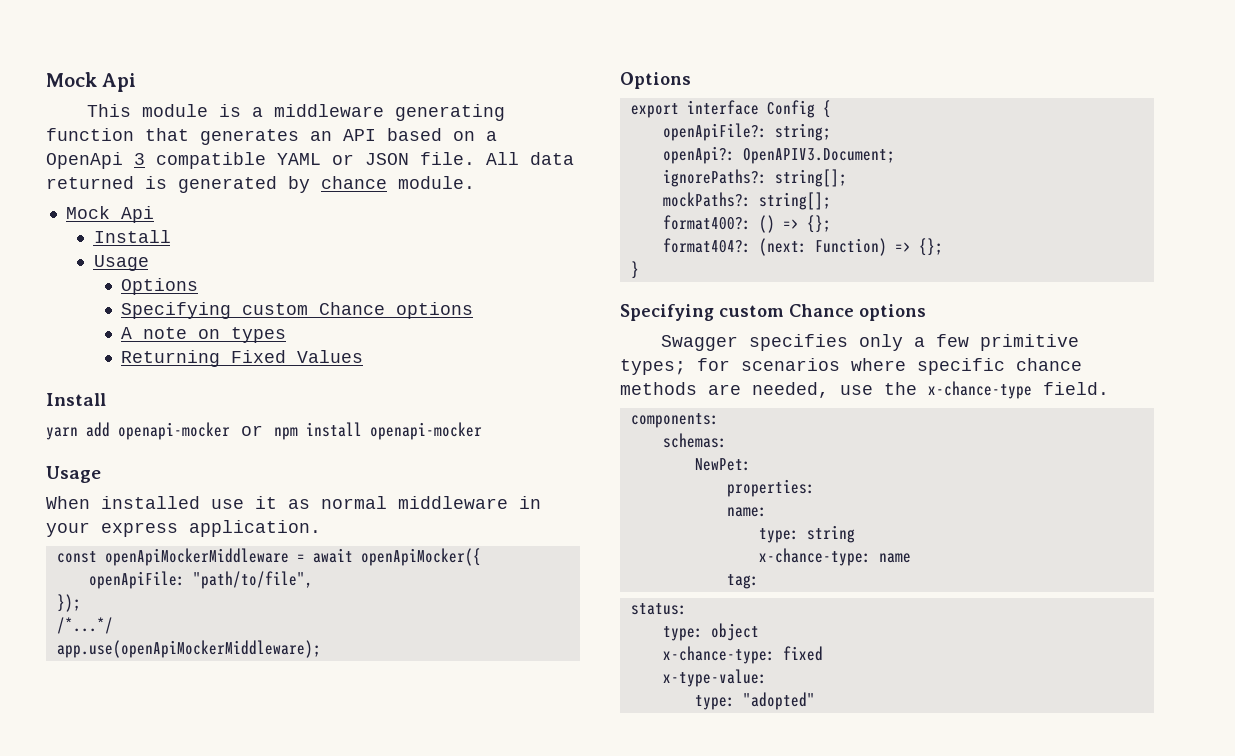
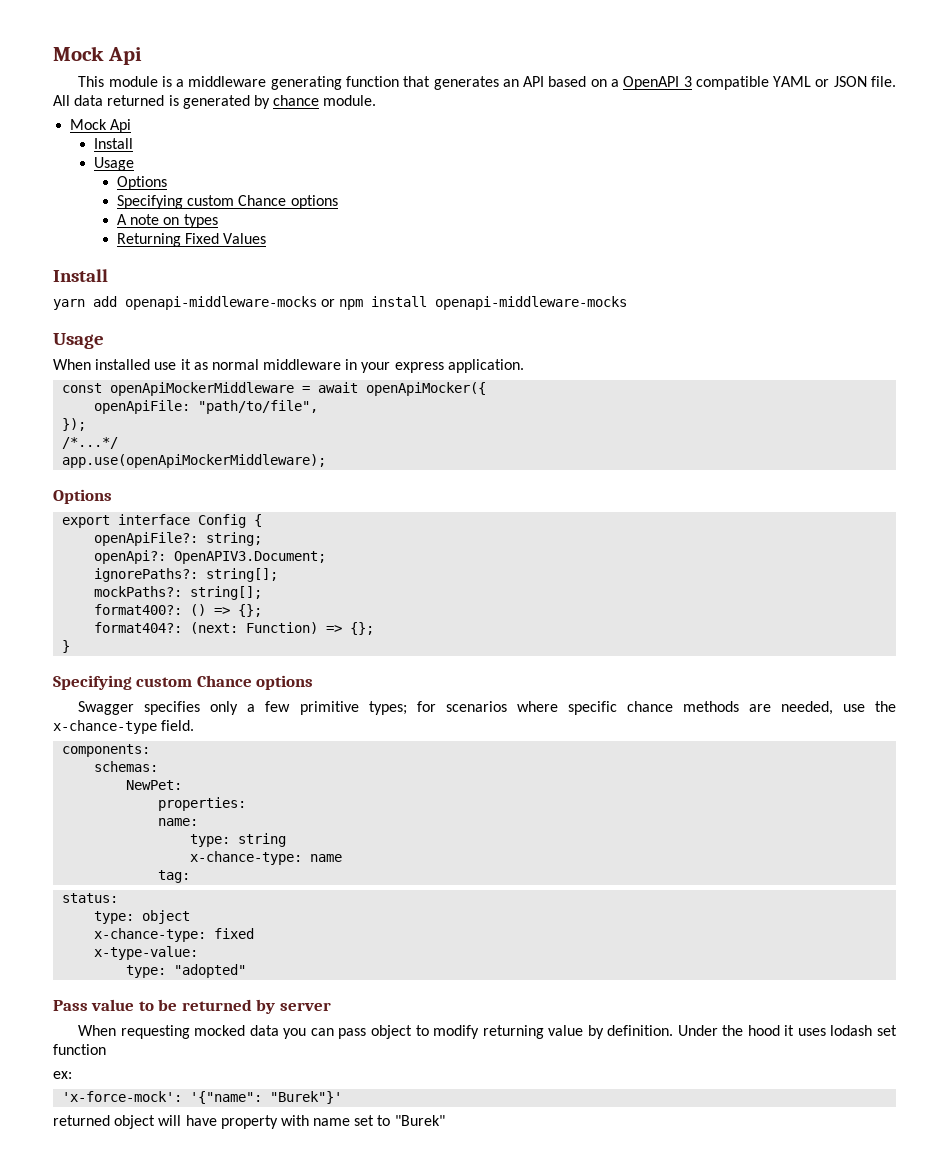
[46,152,123,169] OpenApi -> [623,76,680,90] OpenAPI
[118,422,230,440] openapi-mocker -> [125,296,317,310] openapi-middleware-mocks
[370,422,482,440] openapi-mocker -> [435,296,628,310] openapi-middleware-mocks
(815, 701) none -> [53,999,331,1014] [78,1025,898,1039] [53,1044,106,1055] [53,1071,72,1079] [62,1091,343,1104] [53,1115,445,1129] // Pass value to be returned by server // When requesting mocked data you can pass object to modify returning value by definition. Under the hood it uses lodash set function // ex: // 'x-force-mock': '{"name": "Burek"}' // returned object will have property with name set to "Burek"

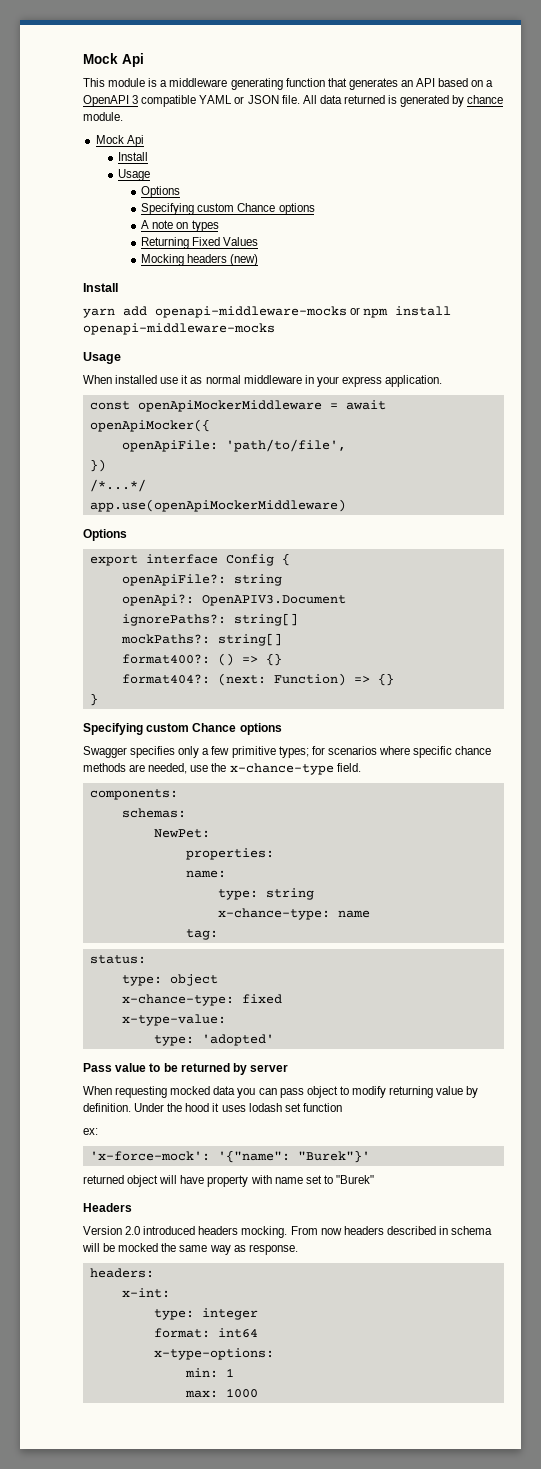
(267, 238) none -> [141,254,259,266] // Mocking headers (new)
[198,400,319,414] [62,418,87,431] "path/to/file", // }); -> [225,439,346,452] [89,459,106,472] 'path/to/file', // })
[62,454,327,468] app.use(openApiMockerMiddleware); -> [89,499,346,512] app.use(openApiMockerMiddleware)
[206,532,263,546] string; -> [233,574,282,586] string
[174,551,327,564] OpenAPIV3.Document; -> [201,595,346,606] OpenAPIV3.Document
[206,568,279,582] string[]; -> [233,613,298,626] string[]
[190,586,263,600] string[]; -> [217,633,282,646] string[]
[238,604,263,617] {}; -> [265,653,282,666] {}
[350,622,375,635] {}; -> [377,673,394,686] {}
[174,964,247,978] "adopted" -> [201,1034,274,1046] 'adopted'
(445, 1120) none -> [83,1203,132,1212] [83,1226,493,1238] [82,1243,298,1255] [89,1268,154,1278] [121,1288,170,1298] [153,1308,258,1320] [153,1328,258,1338] [153,1348,274,1360] [184,1368,234,1378] [184,1388,258,1398] // Headers // Version 2.0 introduced headers mocking. From now headers described in schema will be mocked the same way as response. // headers: // x-int: // type: integer // format: int64 // x-type-options: // min: 1 // max: 1000

